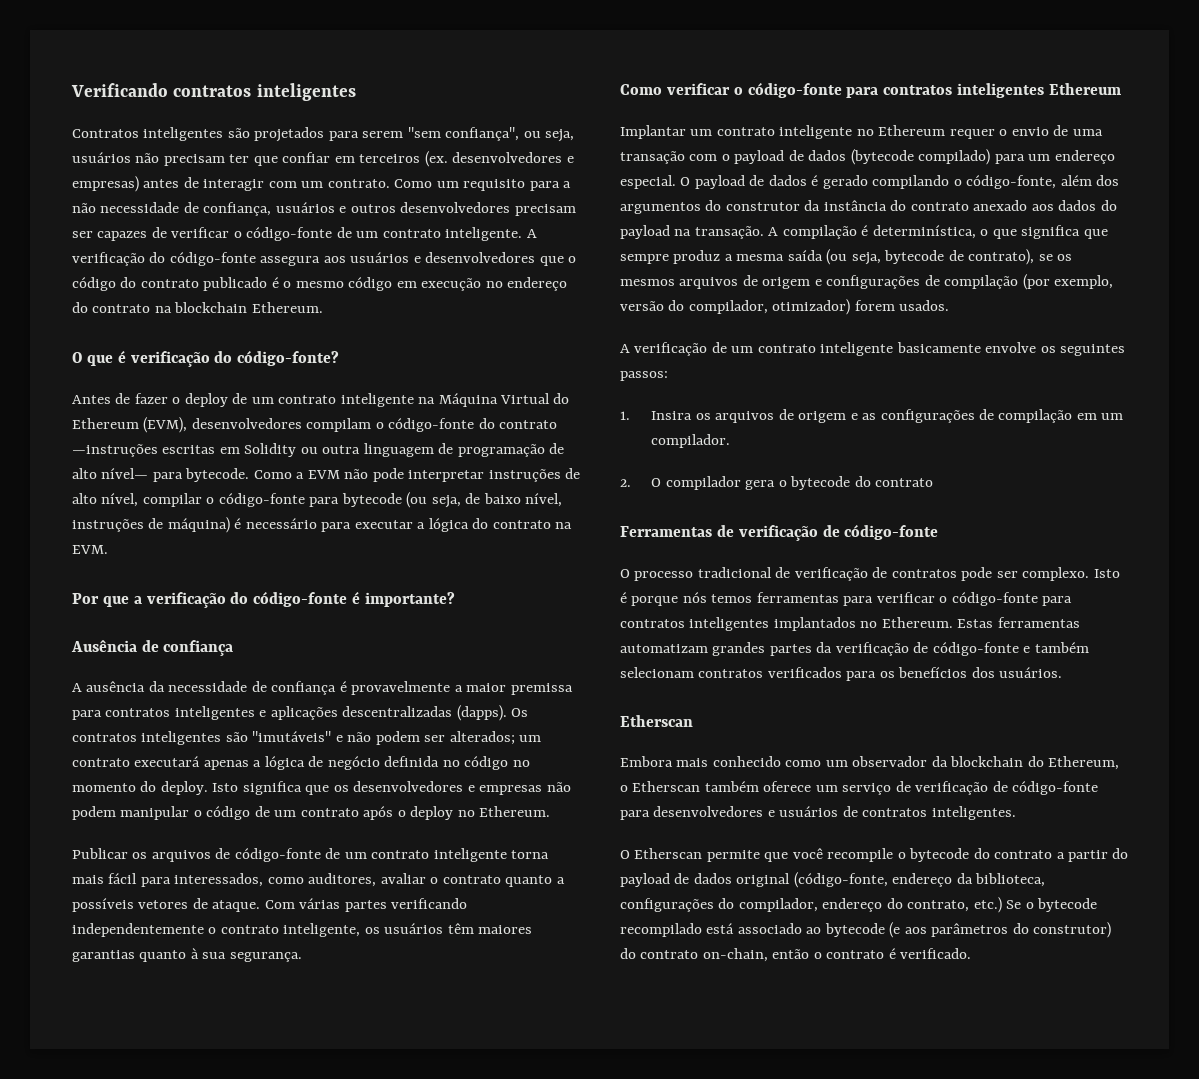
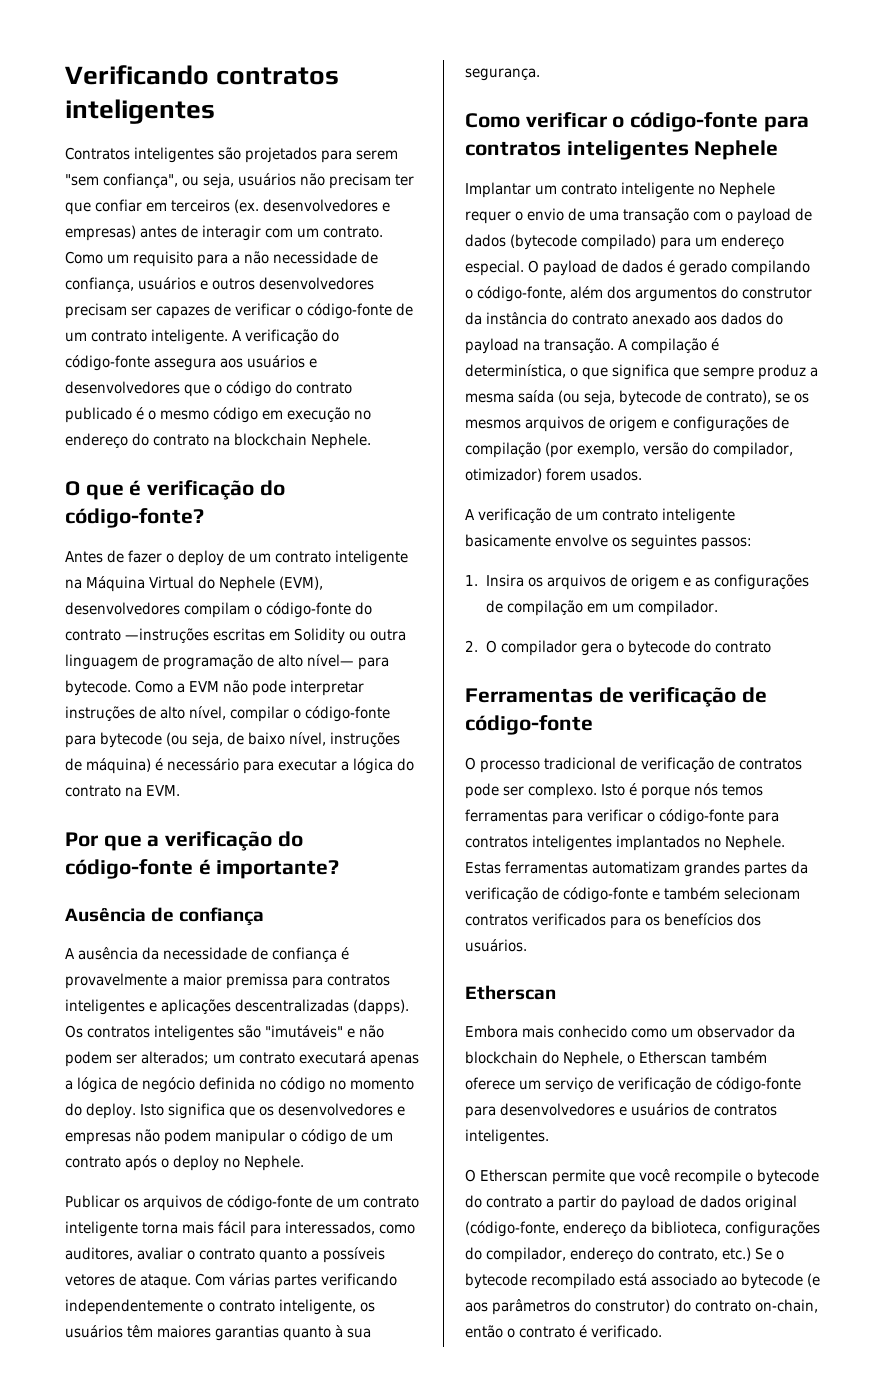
[251,302,323,313] Ethereum. -> [311,433,372,449] Nephele.
[72,418,139,429] Ethereum -> [219,576,276,592] Nephele
[479,806,551,817] Ethereum. -> [244,1155,305,1171] Nephele.
[1049,83,1122,95] Ethereum -> [694,140,779,160] Nephele
[878,125,946,136] Ethereum -> [719,182,776,198] Nephele
[881,617,953,628] Ethereum. -> [725,835,786,851] Nephele.
[1048,756,1120,770] Ethereum, -> [563,1051,624,1067] Nephele,

